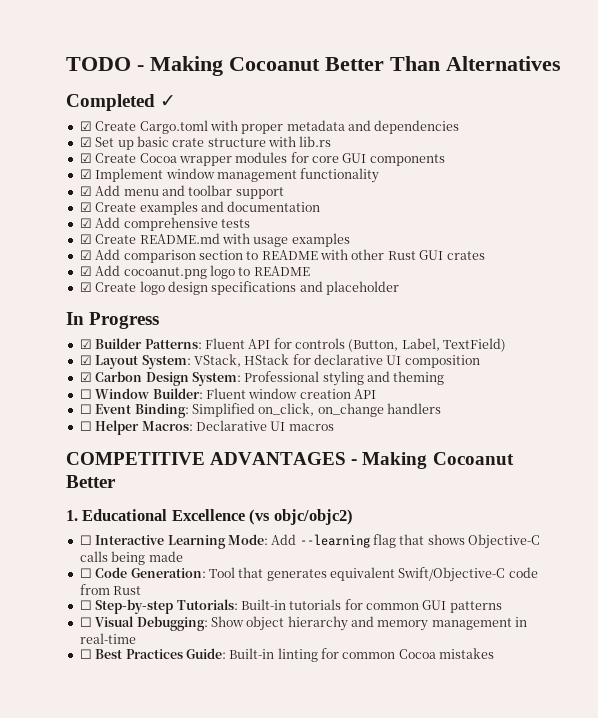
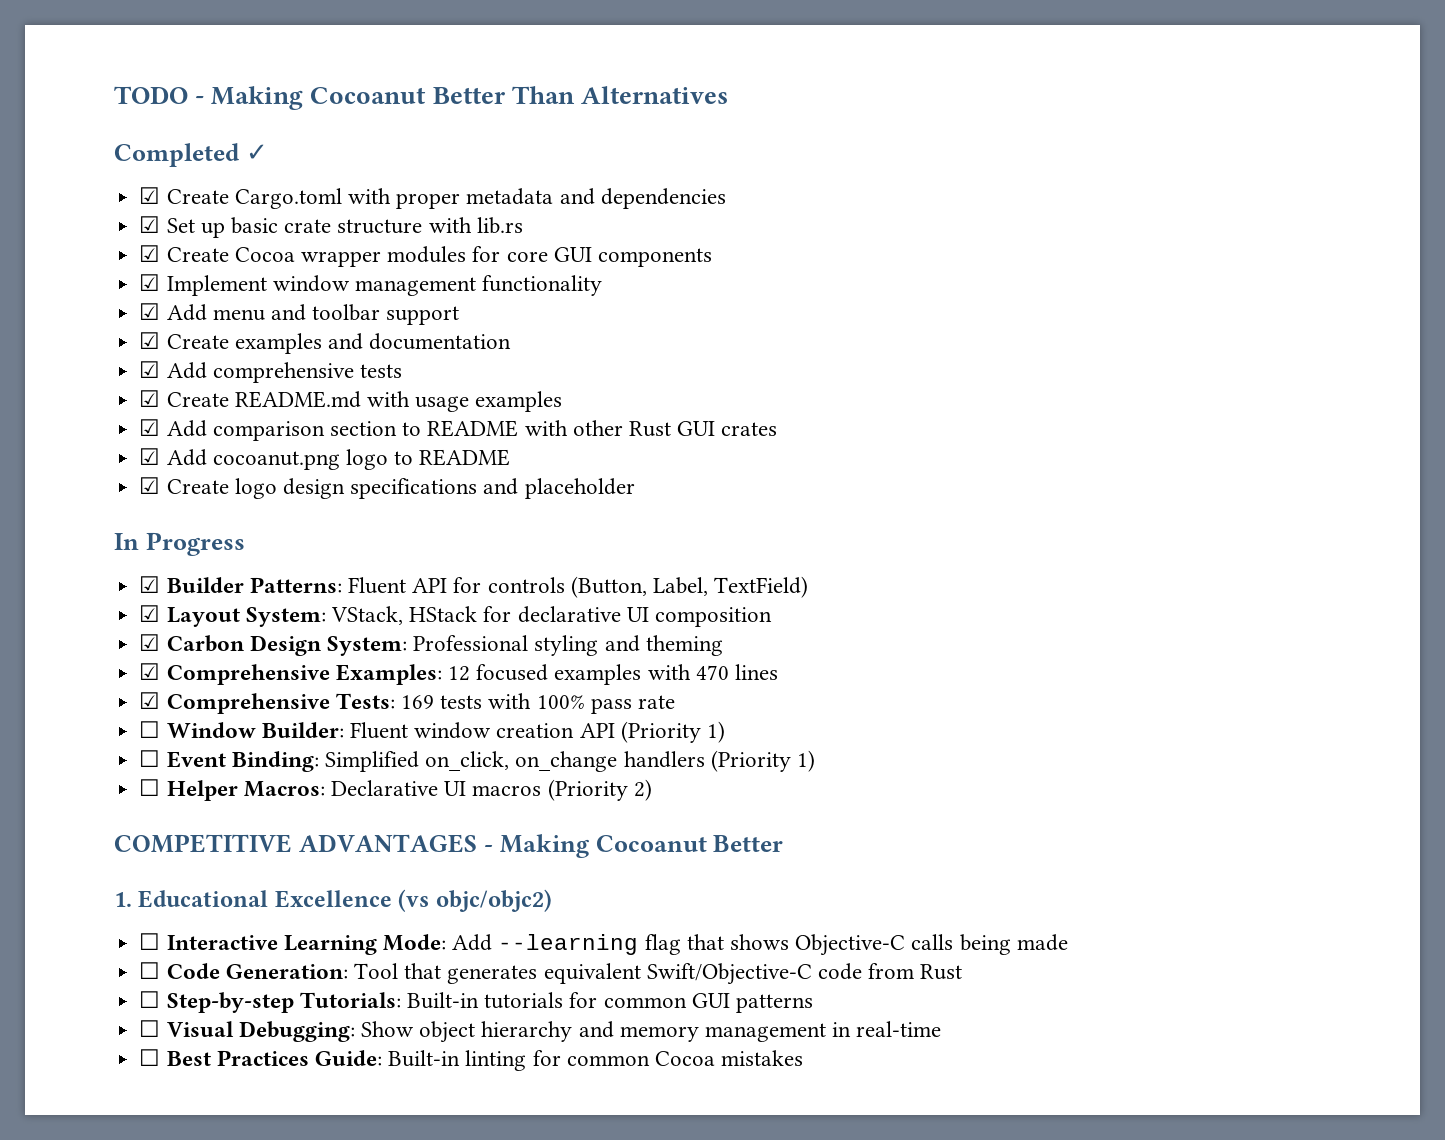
(445, 378) none -> [139,663,778,685] [139,692,675,714] // ☑ Comprehensive Examples: 12 focused examples with 470 lines // ☑ Comprehensive Tests: 169 tests with 100% pass rate
(376, 394) none -> [620,721,725,743] (Priority 1)
(441, 408) none -> [710,750,815,772] (Priority 1)
(334, 427) none -> [547,779,652,801] (Priority 2)

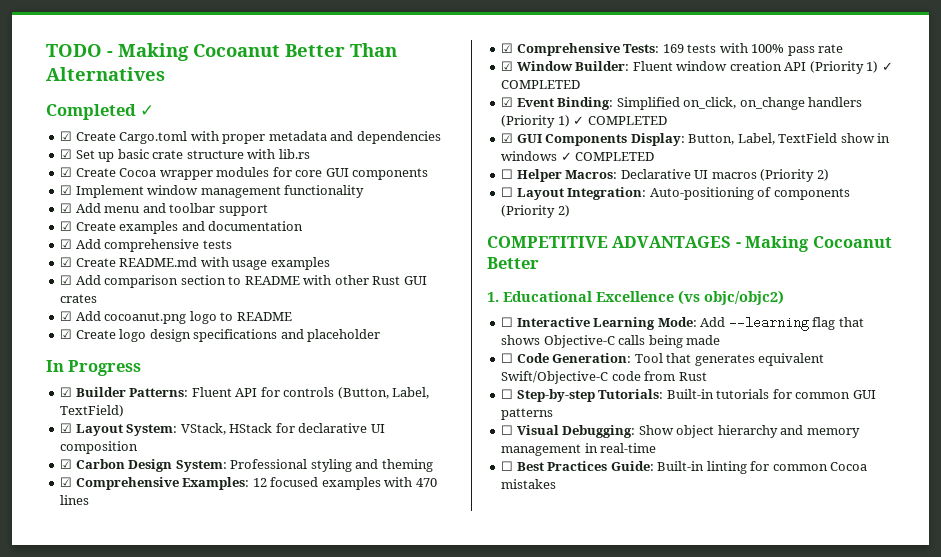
[139,721,161,738] ☐ -> [501,61,514,71] ☑
[139,750,161,767] // ☐ -> [881,62,893,71] [501,80,581,89] [501,97,514,107] ✓ COMPLETED // ☑
(815, 761) none -> [573,116,667,125] [501,133,891,146] [501,151,655,161] ✓ COMPLETED // ☑ GUI Components Display: Button, Label, TextField show in windows ✓ COMPLETED
(652, 790) none -> [501,187,850,200] [501,205,570,218] // ☐ Layout Integration: Auto-positioning of components (Priority 2)

